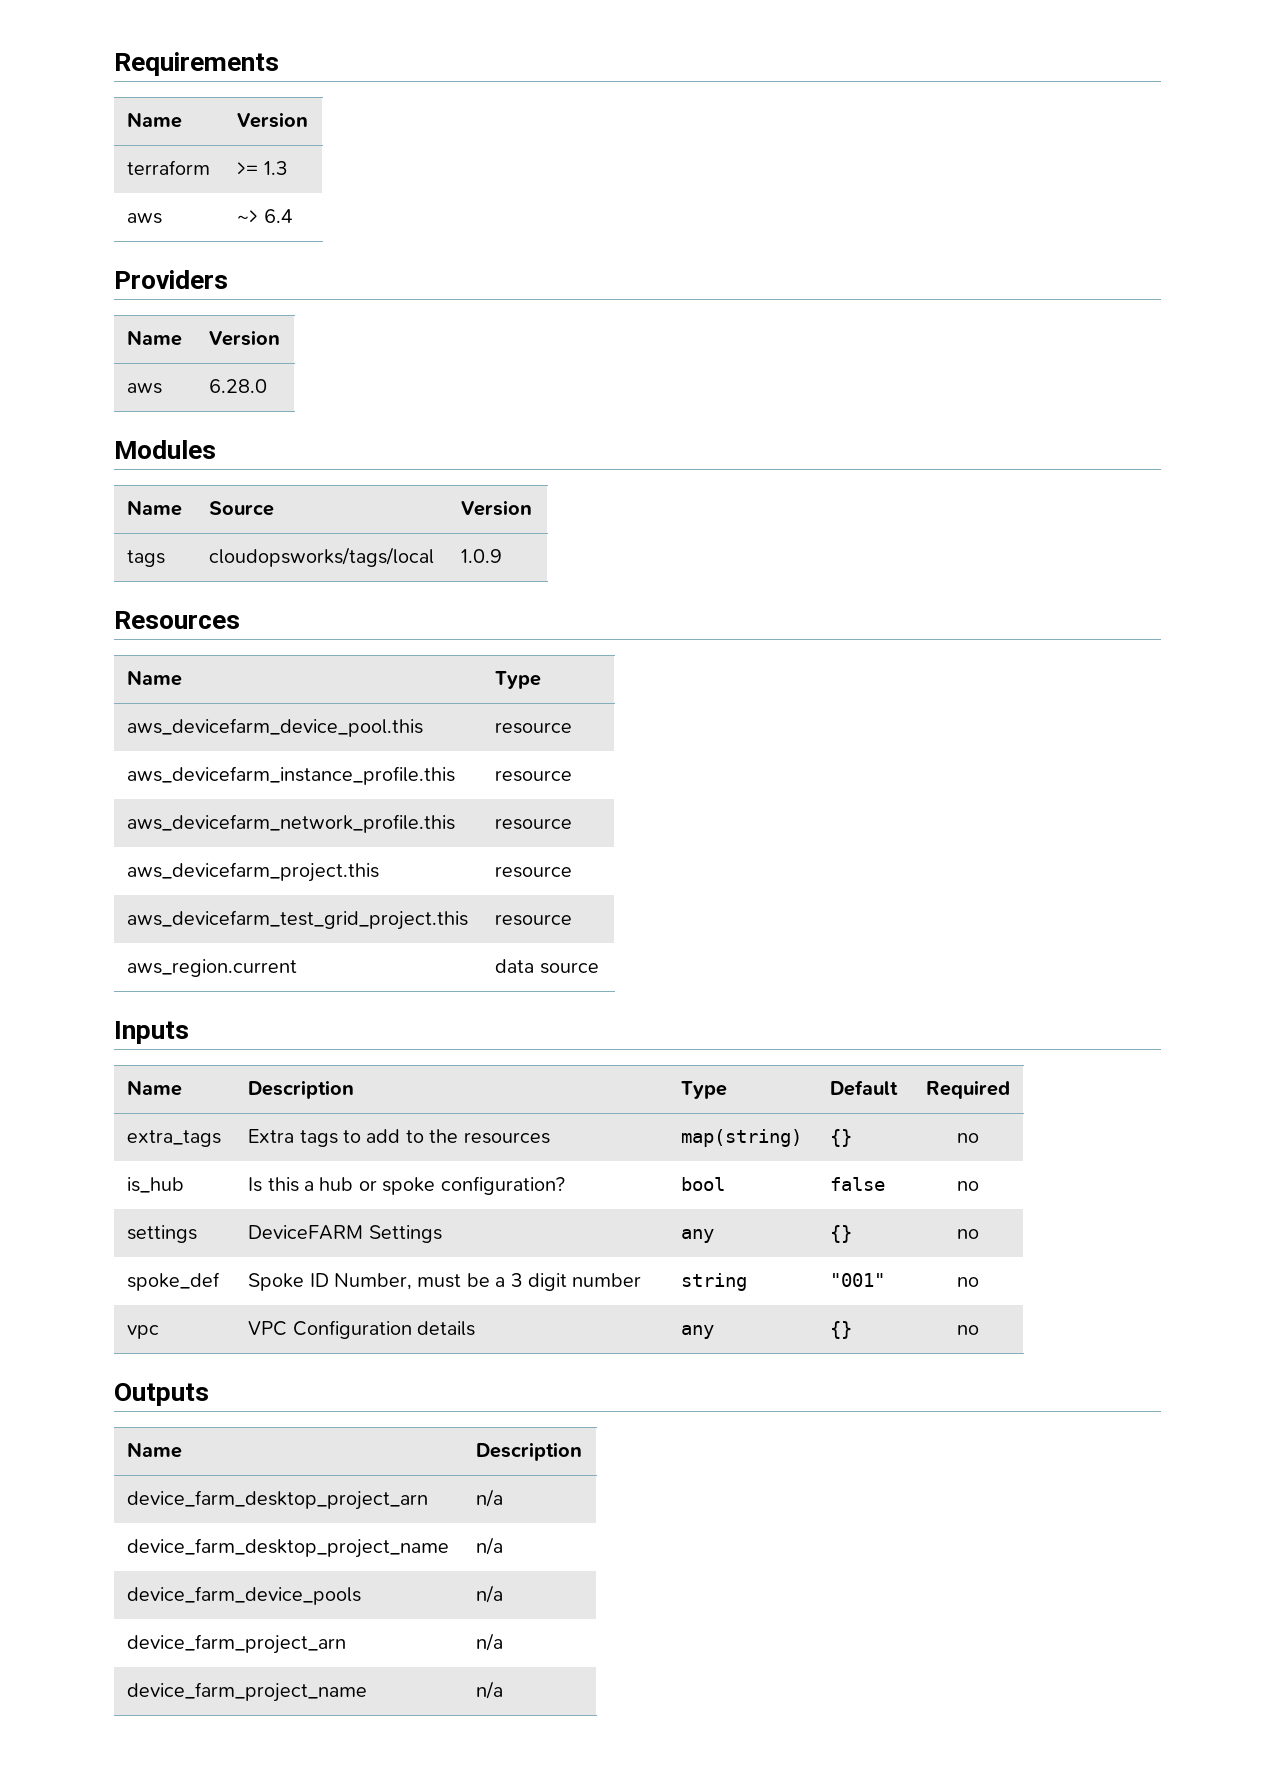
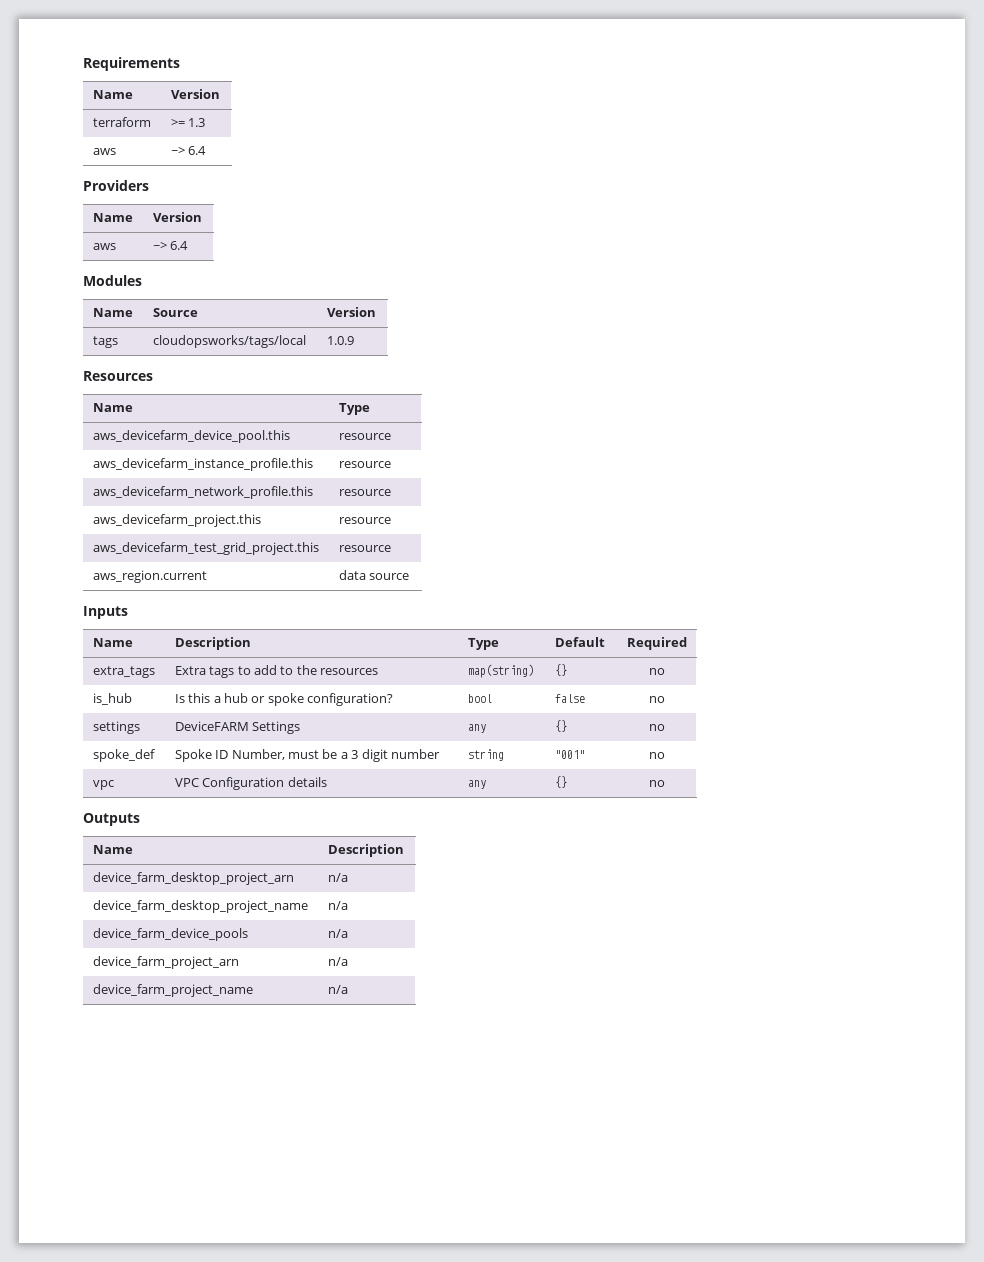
[209,379,268,393] 6.28.0 -> [152,241,189,250] ~> 6.4

